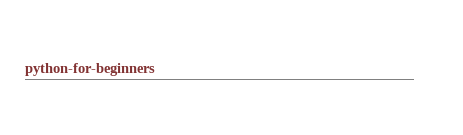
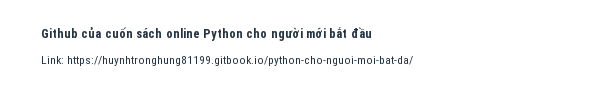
[25,63,155,76] python-for-beginners -> [41,27,372,41] [41,56,414,66] Github của cuốn sách online Python cho người mới bắt đầu // Link: https://huynhtronghung81199.gitbook.io/python-cho-nguoi-moi-bat-da/

